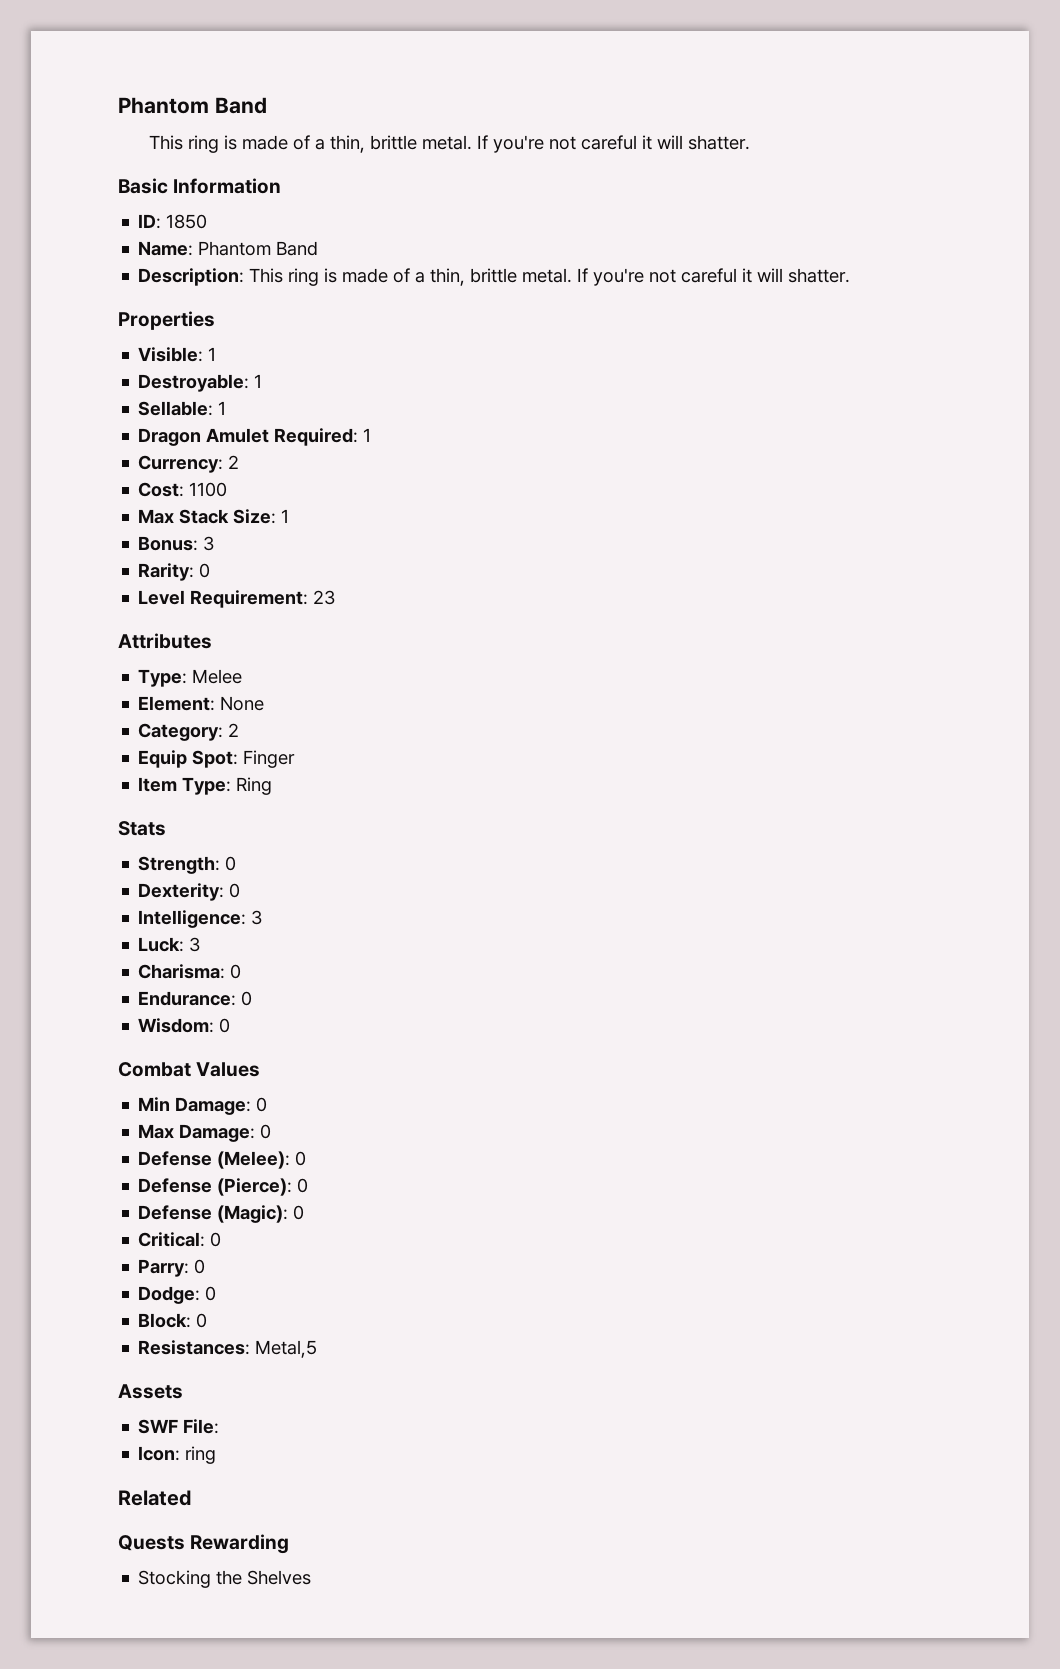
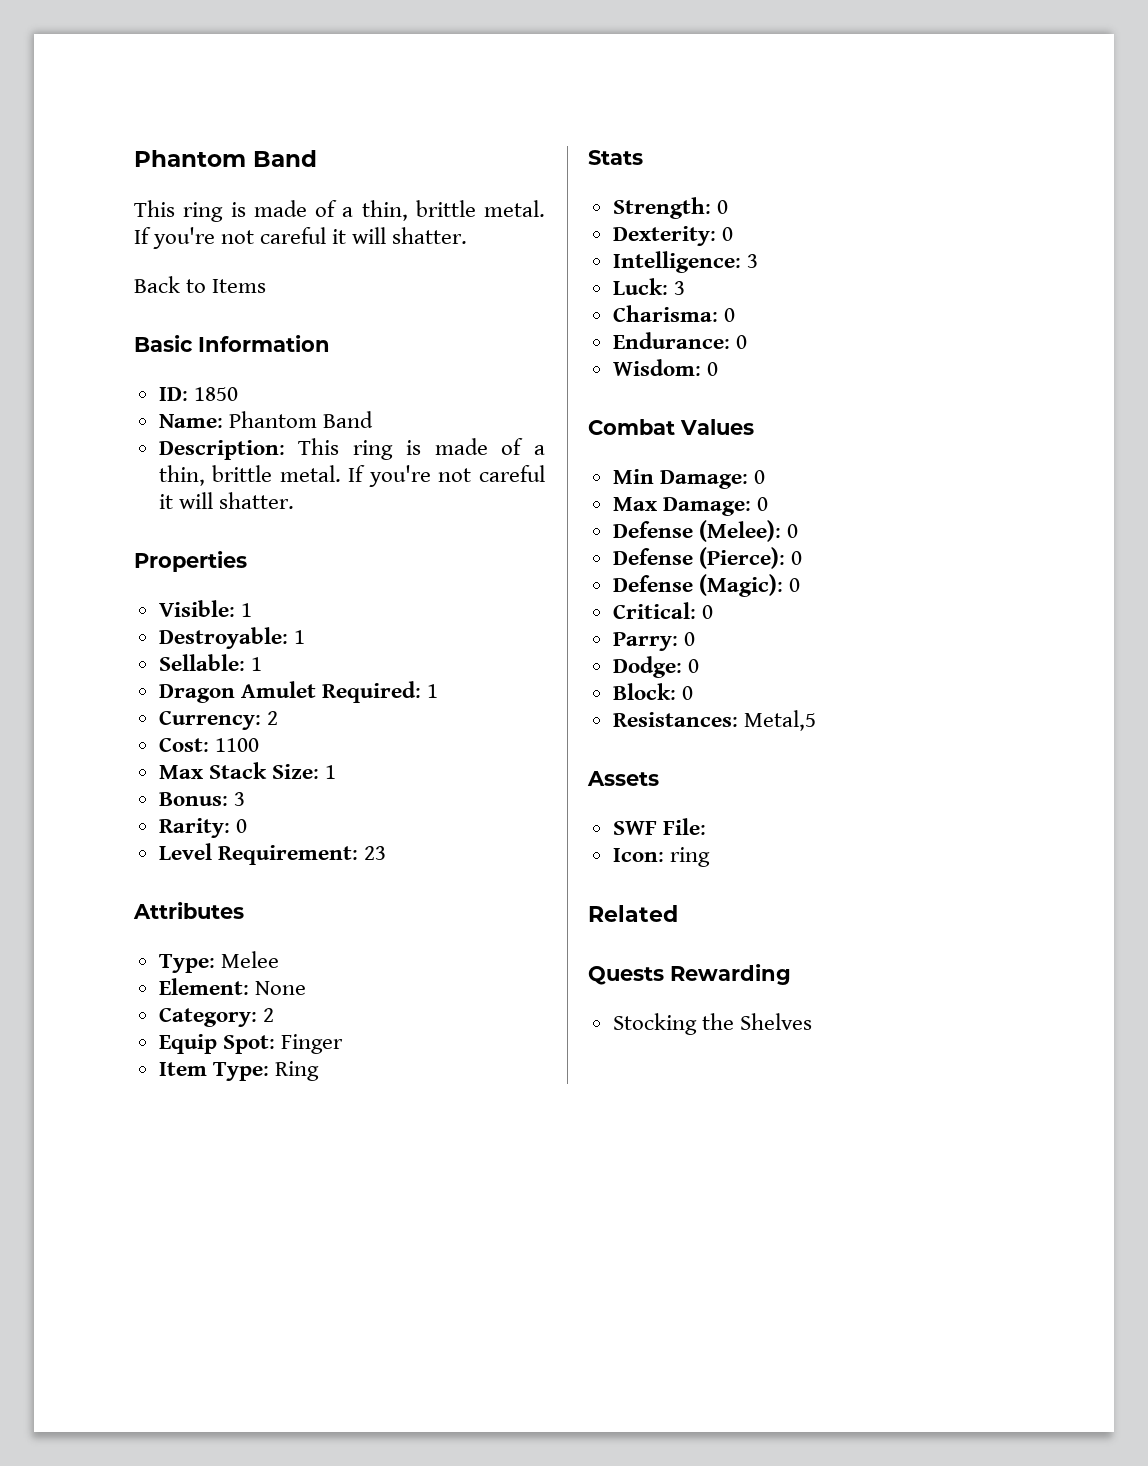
(751, 142) none -> [134,276,267,293] // Back to Items

